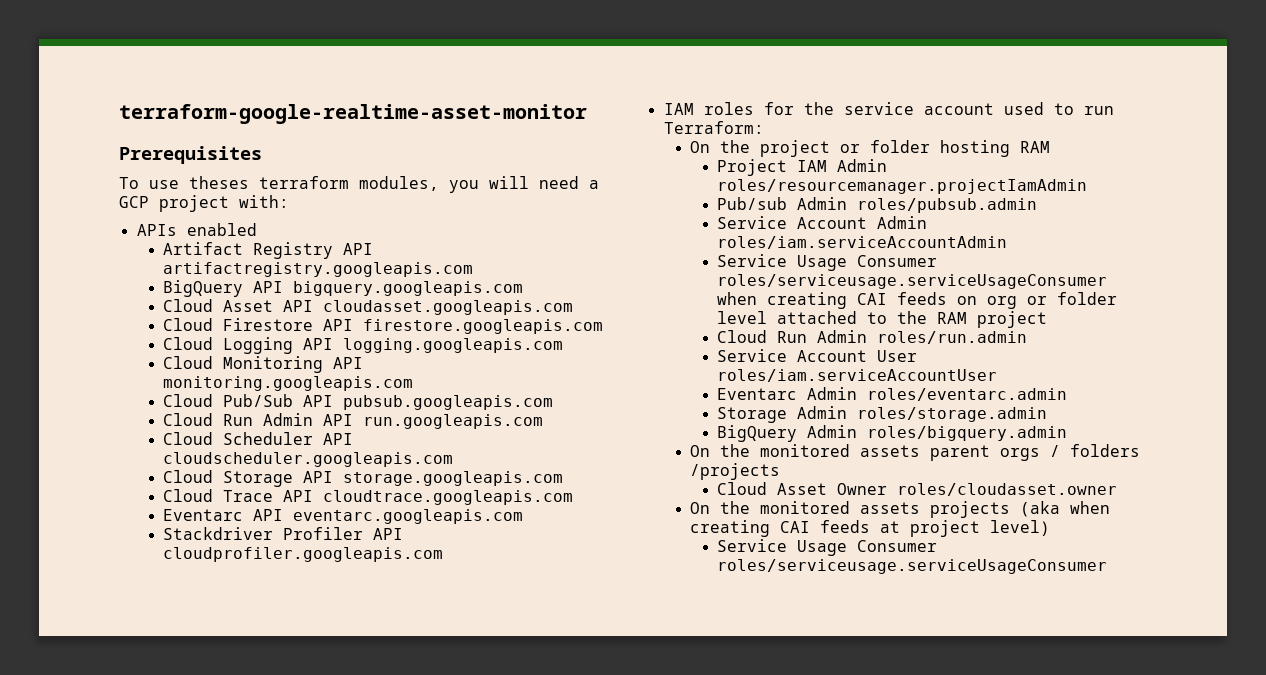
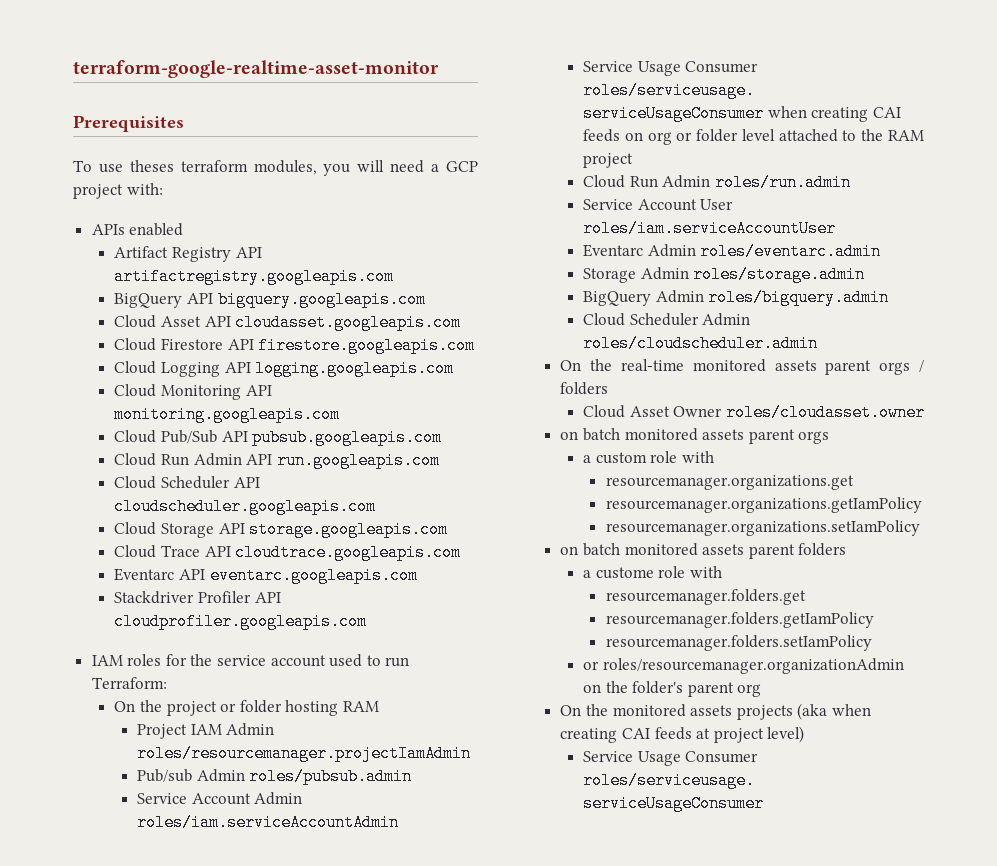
[690,444,751,457] // On the -> [582,313,751,326] [582,335,818,352] [560,359,684,371] // Cloud Scheduler Admin roles/cloudscheduler.admin // On the real-time
[690,463,781,480] /projects -> (609, 388) none
(1117, 489) none -> [560,428,830,444] [582,451,714,464] [605,475,854,490] [605,497,922,513] [605,520,920,536] [560,543,847,559] [582,566,722,579] [605,589,806,605] [605,612,874,628] [605,635,872,651] [582,658,904,674] [582,681,762,697] // on batch monitored assets parent orgs // a custom role with // resourcemanager.organizations.get // resourcemanager.organizations.getIamPolicy // resourcemanager.organizations.setIamPolicy // on batch monitored assets parent folders // a custome role with // resourcemanager.folders.get // resourcemanager.folders.getIamPolicy // resourcemanager.folders.setIamPolicy // or roles/resourcemanager.organizationAdmin on the folder's parent org

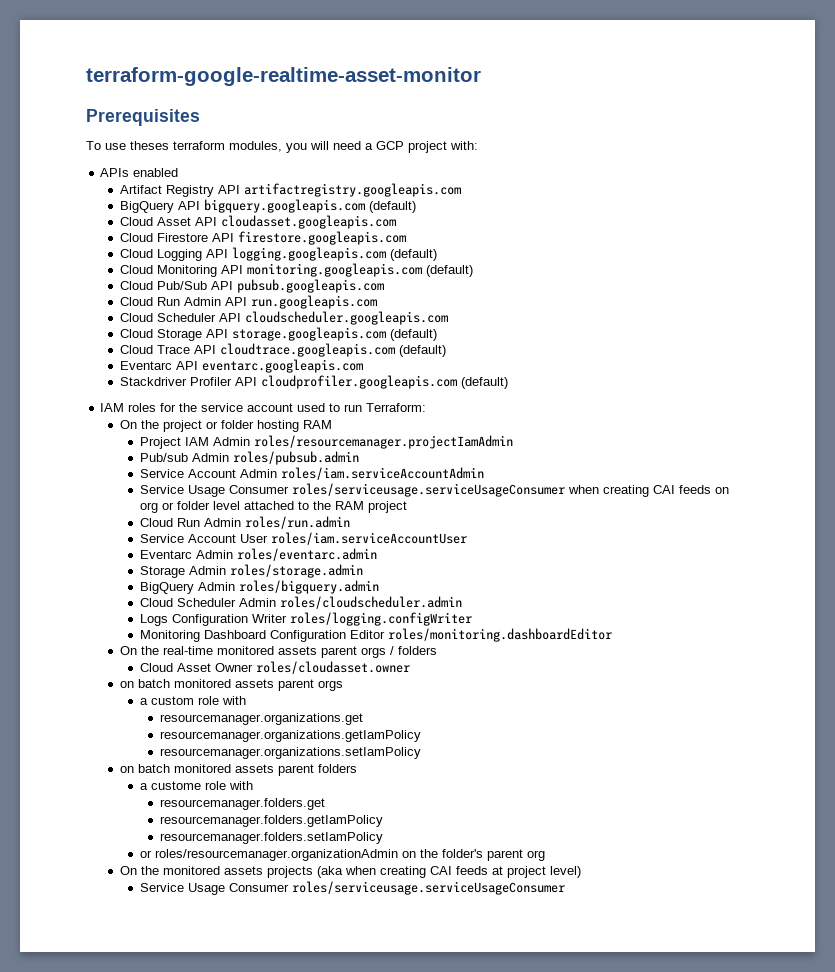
(426, 299) none -> [369,201,417,213] (default)
(455, 368) none -> [390,249,438,261] (default)
(341, 414) none -> [426,265,474,277] (default)
(449, 529) none -> [390,329,438,341] (default)
(462, 552) none -> [399,345,447,357] (default)
(368, 621) none -> [461,377,509,389] (default)
(818, 343) none -> [139,612,472,626] [139,628,612,642] // Logs Configuration Writer roles/logging.configWriter // Monitoring Dashboard Configuration Editor roles/monitoring.dashboardEditor

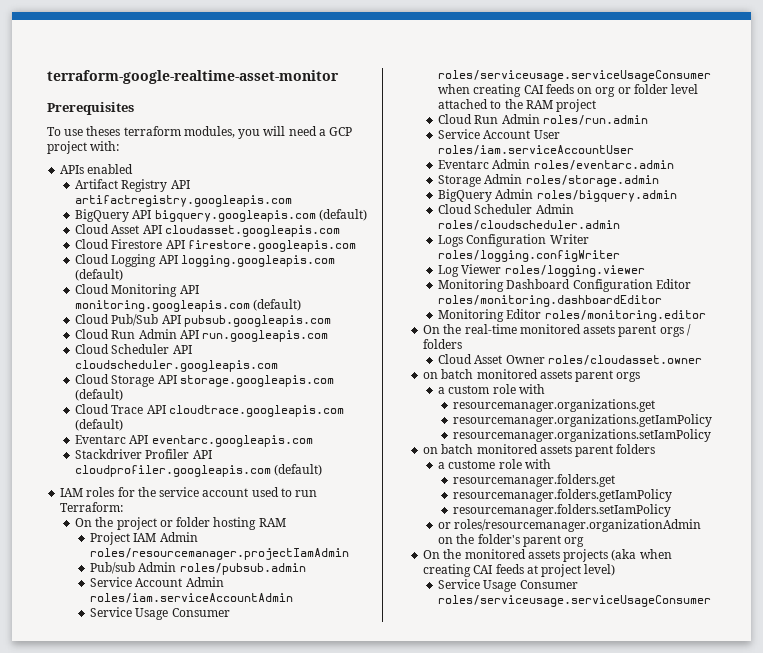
(472, 619) none -> [438,264,645,277] // Log Viewer roles/logging.viewer
(612, 635) none -> [438,309,706,322] // Monitoring Editor roles/monitoring.editor

